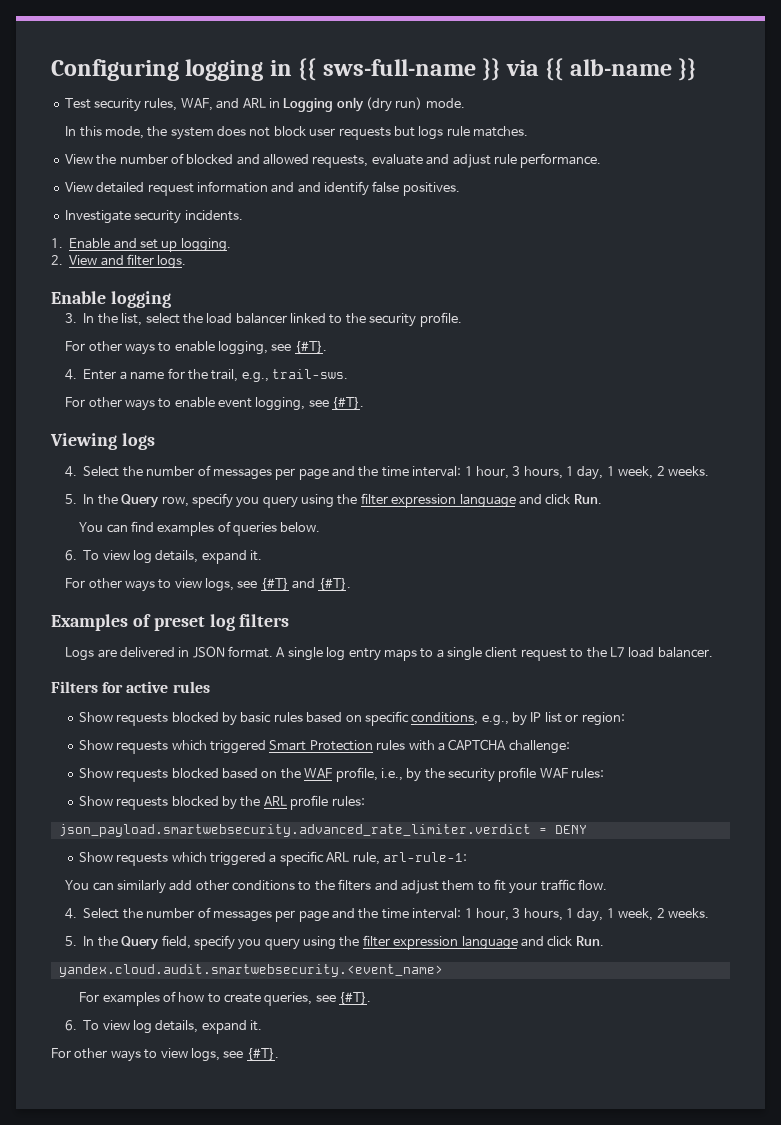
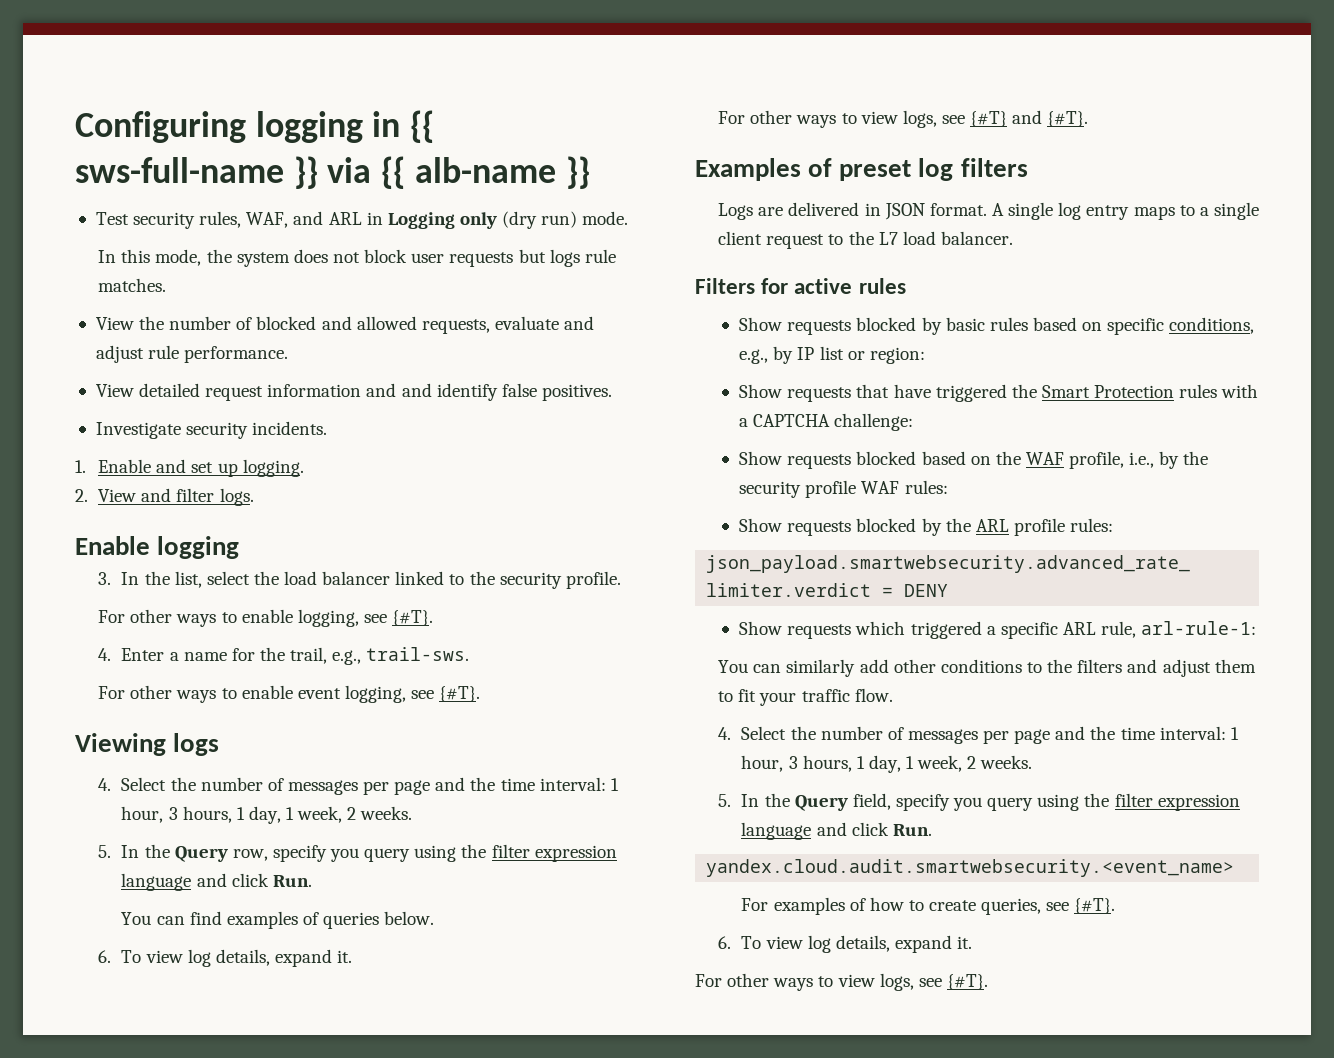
[171,740,266,754] which triggered -> [856,384,1037,402] that have triggered the

